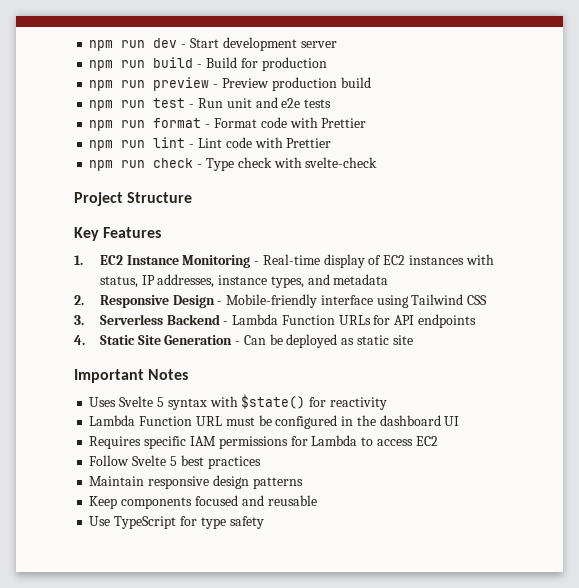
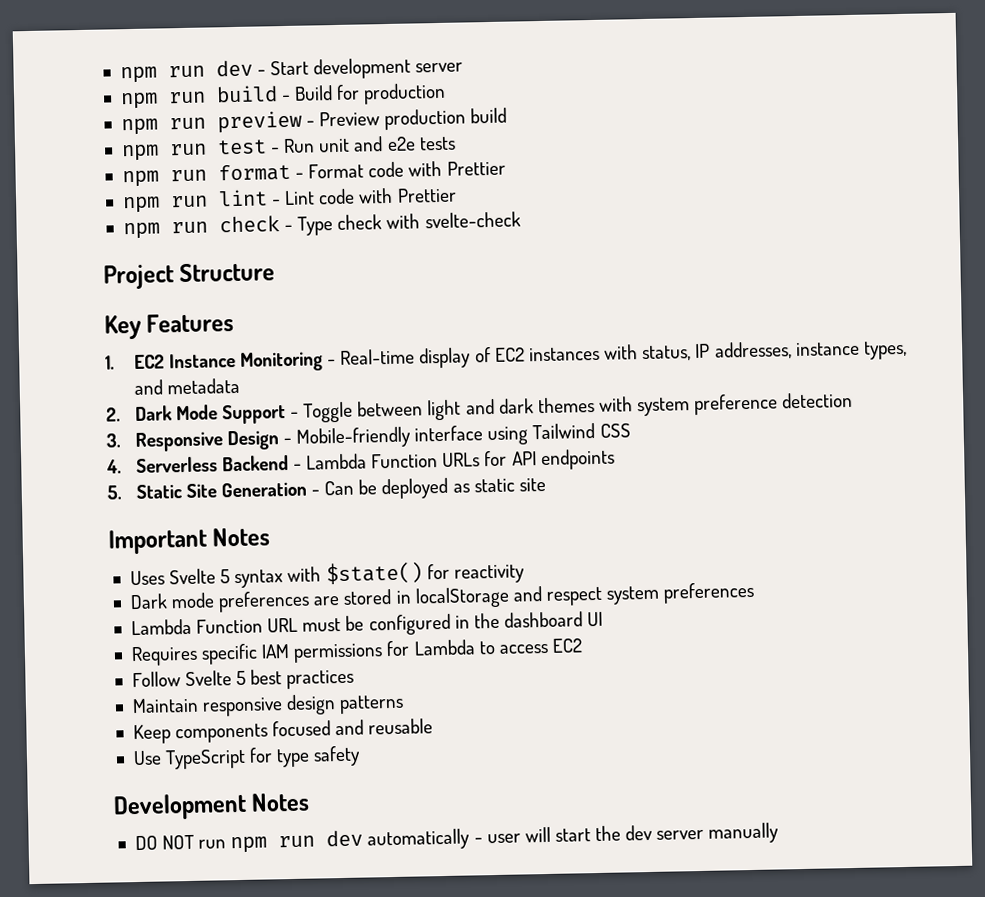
(84, 300) none -> [134,391,854,425] [106,433,121,448] Dark Mode Support - Toggle between light and dark themes with system preference detection // 3.
[74,315,84,325] 3. -> [106,459,122,474] 4.
[74,335,85,345] 4. -> [107,485,122,500] 5.
(387, 403) none -> [129,581,756,613] // Dark mode preferences are stored in localStorage and respect system preferences
(264, 522) none -> [113,792,311,821] [134,822,780,854] // Development Notes // DO NOT run npm run dev automatically - user will start the dev server manually

